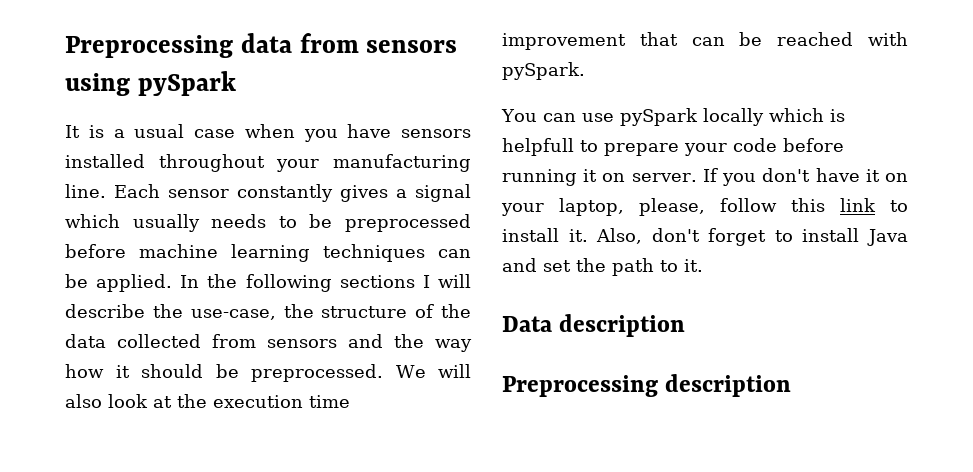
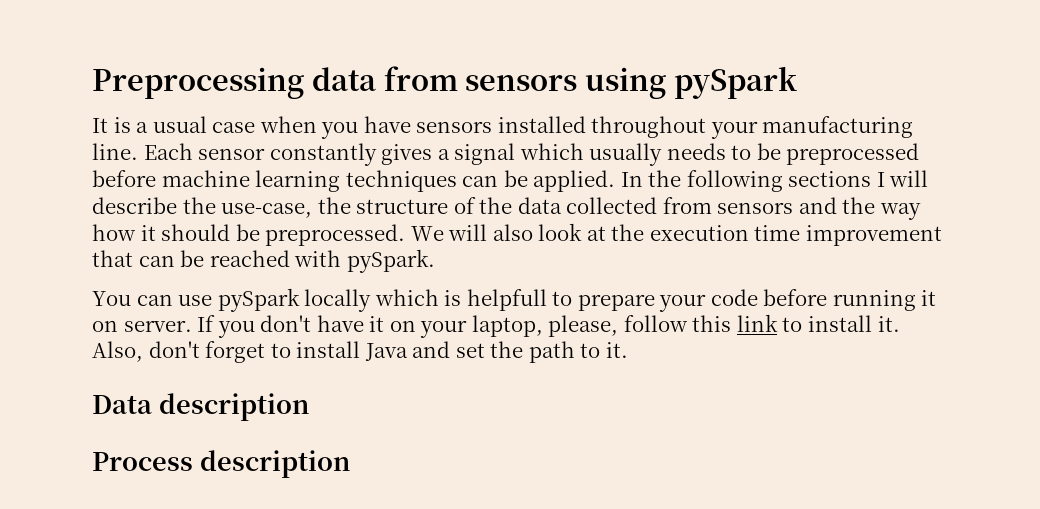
[502,375,658,397] Preprocessing -> [92,452,193,471] Process

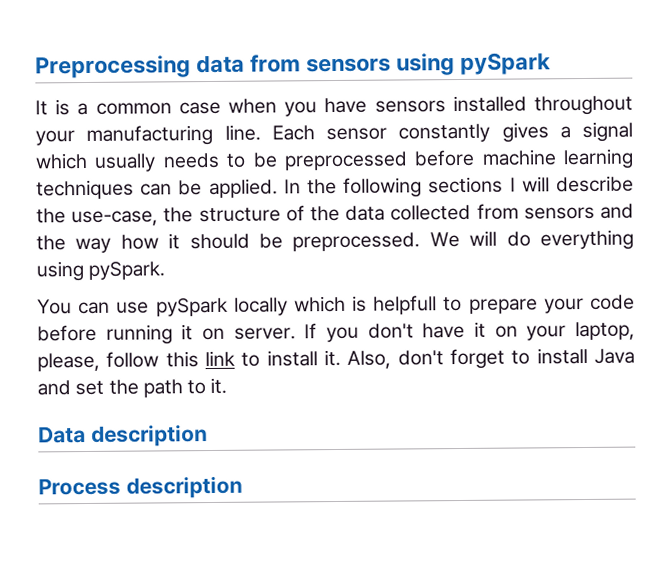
[152,116,207,133] usual -> [95,102,172,115] common
[492,223,942,246] [92,250,342,267] also look at the execution time improvement that can be reached with -> [506,229,634,251] [36,261,84,282] do everything using

